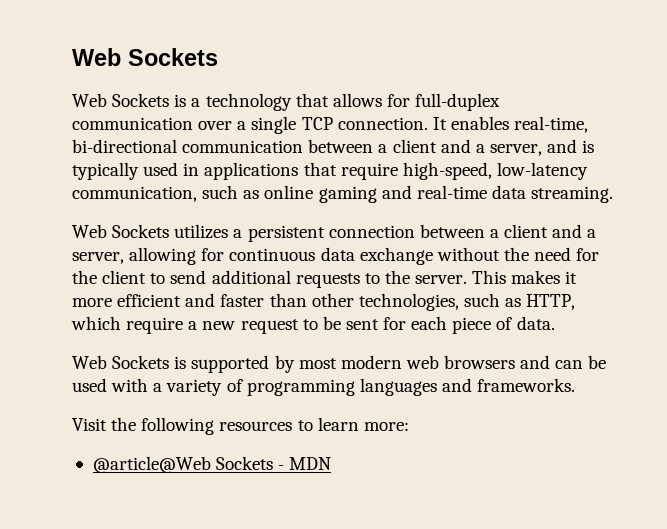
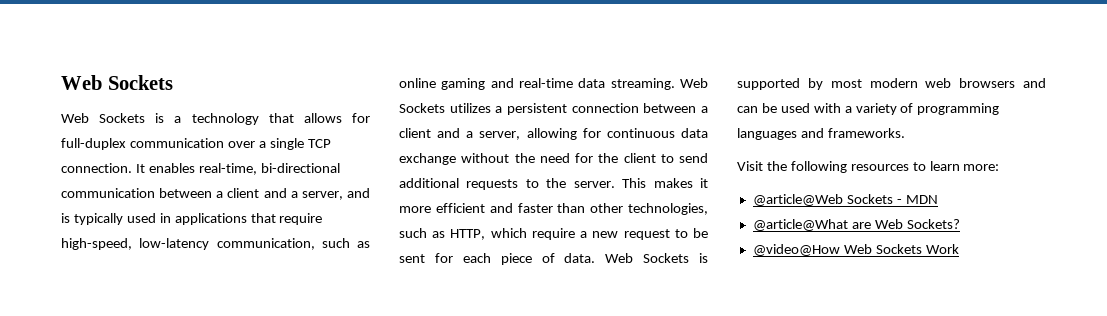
(614, 194) // -> (675, 84) none
(555, 323) // -> (596, 258) none
(332, 463) none -> [752,219,960,231] [752,244,959,256] // @article@What are Web Sockets? // @video@How Web Sockets Work

